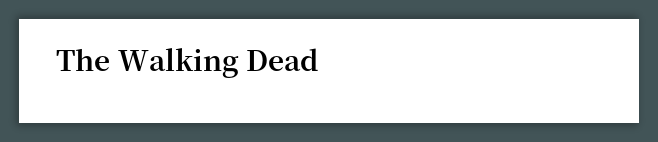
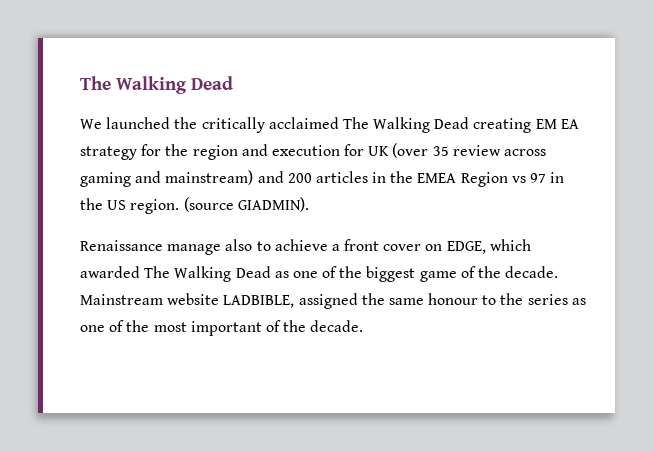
[56,48,319,78] The Walking Dead -> [80,76,234,94] [80,117,579,133] [80,143,547,160] [80,170,565,187] [80,197,309,214] [80,239,531,255] [80,266,559,282] [80,293,586,309] [80,320,364,336] The Walking Dead // We launched the critically acclaimed The Walking Dead creating EM EA strategy for the region and execution for UK (over 35 review across gaming and mainstream) and 200 articles in the EMEA Region vs 97 in the US region. (source GIADMIN). // Renaissance manage also to achieve a front cover on EDGE, which awarded The Walking Dead as one of the biggest game of the decade. Mainstream website LADBIBLE, assigned the same honour to the series as one of the most important of the decade.

